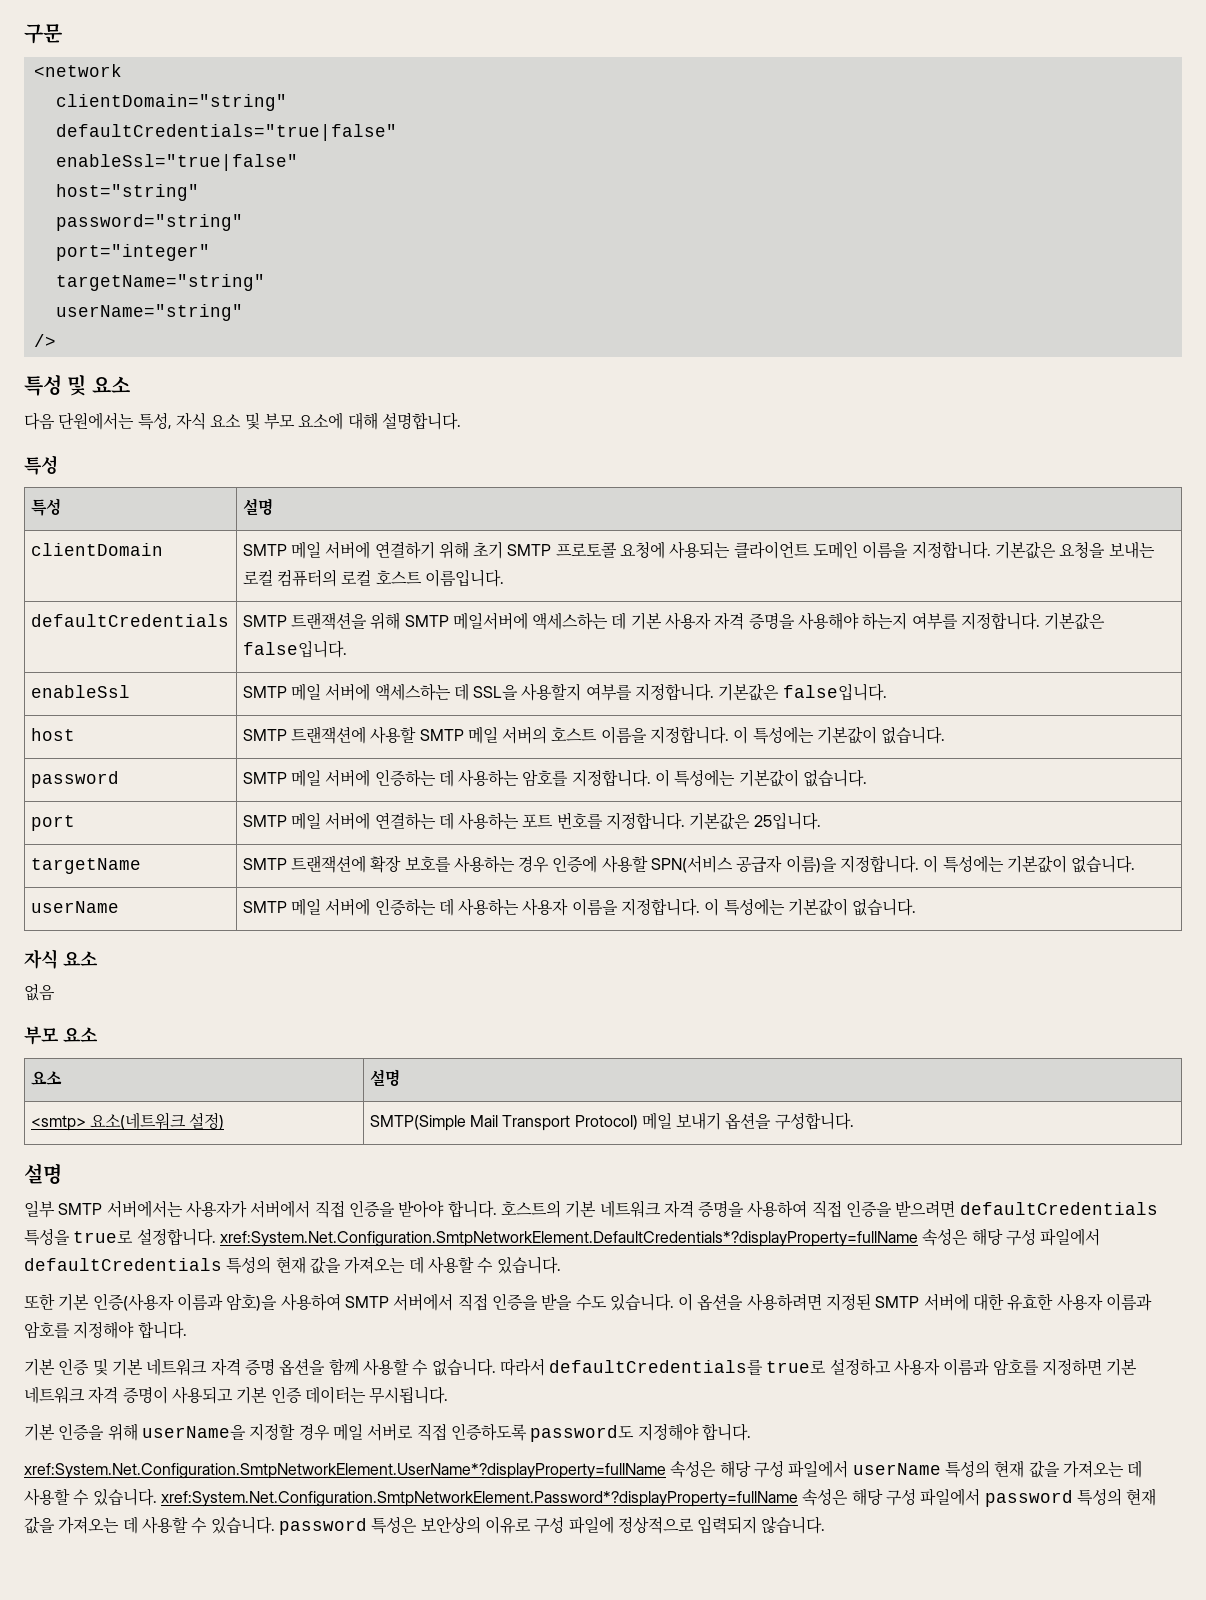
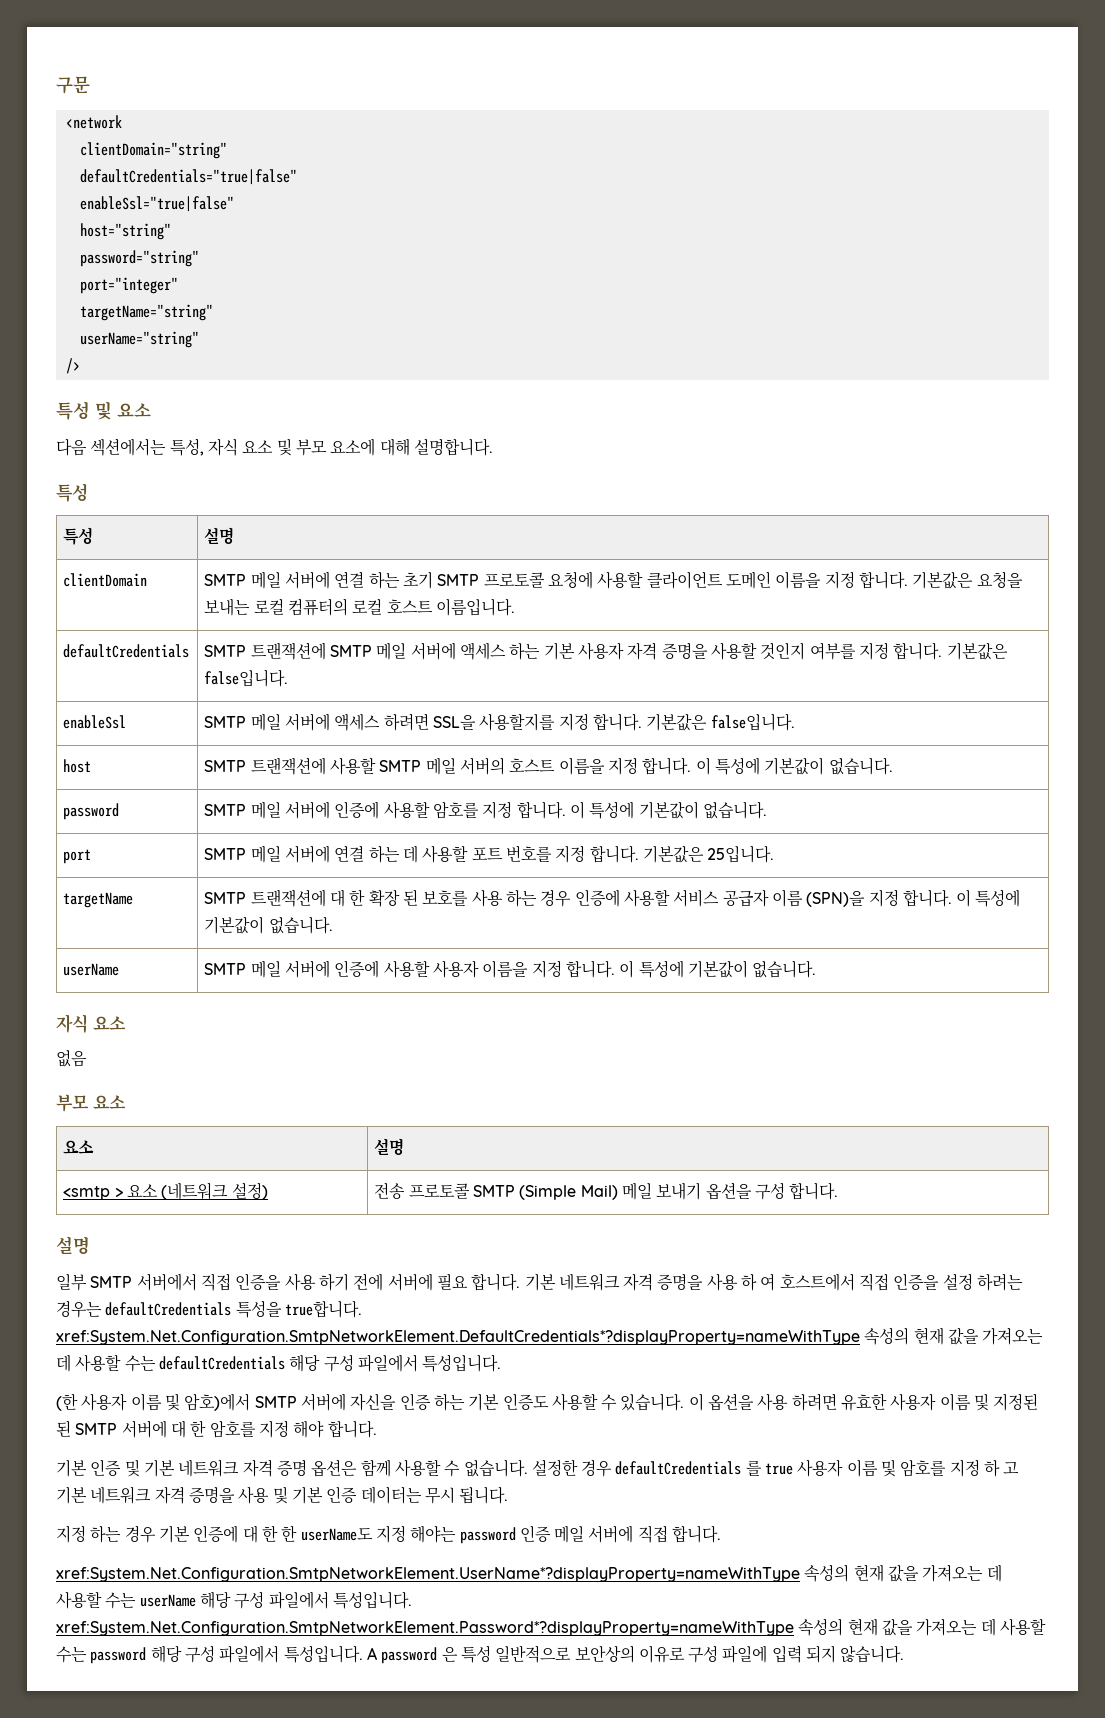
[58,412,135,430] 단원에서는 -> [90,438,167,456] 섹션에서는
[374,541,469,559] 연결하기 위해 -> [334,571,400,589] 연결 하는
[669,541,731,559] 사용되는 -> [597,571,644,589] 사용할
[911,541,991,559] 지정합니다. -> [824,571,908,589] 지정 합니다.
[290,612,1041,630] 트랜잭션을 위해 SMTP 메일서버에 액세스하는 데 기본 사용자 자격 증명을 사용해야 하는지 여부를 지정합니다. -> [250,642,943,660] 트랜잭션에 SMTP 메일 서버에 액세스 하는 기본 사용자 자격 증명을 사용할 것인지 여부를 지정 합니다.
[374,683,715,701] 액세스하는 데 SSL을 사용할지 여부를 지정합니다. -> [334,713,642,731] 액세스 하려면 SSL을 사용할지를 지정 합니다.
[650,726,814,744] 지정합니다. 이 특성에는 -> [607,757,760,775] 지정 합니다. 이 특성에
[374,769,736,787] 인증하는 데 사용하는 암호를 지정합니다. 이 특성에는 -> [334,801,635,819] 인증에 사용할 암호를 지정 합니다. 이 특성에
[374,812,686,830] 연결하는 데 사용하는 포트 번호를 지정합니다. -> [334,845,639,863] 연결 하는 데 사용할 포트 번호를 지정 합니다.
[370,855,1004,873] 확장 보호를 사용하는 경우 인증에 사용할 SPN(서비스 공급자 이름)을 지정합니다. 이 특성에는 -> [330,889,1021,907] 대 한 확장 된 보호를 사용 하는 경우 인증에 사용할 서비스 공급자 이름 (SPN)을 지정 합니다. 이 특성에
[374,898,785,916] 인증하는 데 사용하는 사용자 이름을 지정합니다. 이 특성에는 -> [334,960,684,978] 인증에 사용할 사용자 이름을 지정 합니다. 이 특성에
[30,1112,225,1131] [369,1115,638,1131] <smtp> 요소(네트워크 설정) | SMTP(Simple Mail Transport Protocol) -> [63,1182,268,1200] [374,1182,618,1200] <smtp > 요소 (네트워크 설정) | 전송 프로토콜 SMTP (Simple Mail)
[774,1112,854,1130] 구성합니다. -> [754,1182,839,1200] 구성 합니다.
[106,1200,1158,1218] [24,1228,1101,1247] [24,1256,561,1274] [24,1293,1153,1311] [24,1321,135,1339] 서버에서는 사용자가 서버에서 직접 인증을 받아야 합니다. 호스트의 기본 네트워크 자격 증명을 사용하여 직접 인증을 받으려면 defaultCredentials 특성을 true로 설정합니다. xref:System.Net.Configuration.SmtpNetworkElement.DefaultCredentials*?displayProperty=fullName 속성은 해당 구성 파일에서 defaultCredentials 특성의 현재 값을 가져오는 데 사용할 수 있습니다. // 또한 기본 인증(사용자 이름과 암호)을 사용하여 SMTP 서버에서 직접 인증을 받을 수도 있습니다. 이 옵션을 사용하려면 지정된 SMTP 서버에 대한 유효한 사용자 이름과 암호를 지정해야 -> [136,1273,1024,1291] [56,1300,362,1318] [56,1327,1044,1345] [56,1354,502,1372] [56,1393,1039,1411] [56,1420,325,1438] 서버에서 직접 인증을 사용 하기 전에 서버에 필요 합니다. 기본 네트워크 자격 증명을 사용 하 여 호스트에서 직접 인증을 설정 하려는 경우는 defaultCredentials 특성을 true합니다. xref:System.Net.Configuration.SmtpNetworkElement.DefaultCredentials*?displayProperty=nameWithType 속성의 현재 값을 가져오는 데 사용할 수는 defaultCredentials 해당 구성 파일에서 특성입니다. // (한 사용자 이름 및 암호)에서 SMTP 서버에 자신을 인증 하는 기본 인증도 사용할 수 있습니다. 이 옵션을 사용 하려면 유효한 사용자 이름 및 지정된 된 SMTP 서버에 대 한 암호를 지정 해야
[279,1358,326,1376] 옵션을 -> [311,1459,358,1477] 옵션은
[499,1358,1138,1376] [24,1386,449,1404] [24,1423,751,1442] [24,1460,1143,1479] [24,1488,1157,1507] [24,1516,418,1535] 따라서 defaultCredentials를 true로 설정하고 사용자 이름과 암호를 지정하면 기본 네트워크 자격 증명이 사용되고 기본 인증 데이터는 무시됩니다. // 기본 인증을 위해 userName을 지정할 경우 메일 서버로 직접 인증하도록 password도 지정해야 합니다. // xref:System.Net.Configuration.SmtpNetworkElement.UserName*?displayProperty=fullName 속성은 해당 구성 파일에서 userName 특성의 현재 값을 가져오는 데 사용할 수 있습니다. xref:System.Net.Configuration.SmtpNetworkElement.Password*?displayProperty=fullName 속성은 해당 구성 파일에서 password 특성의 현재 값을 가져오는 데 사용할 수 있습니다. password 특성은 -> [531,1459,1020,1477] [56,1486,509,1504] [56,1525,722,1544] [56,1564,1002,1582] [56,1591,412,1609] [56,1618,1046,1636] [56,1645,572,1664] 설정한 경우 defaultCredentials 를 true 사용자 이름 및 암호를 지정 하 고 기본 네트워크 자격 증명을 사용 및 기본 인증 데이터는 무시 됩니다. // 지정 하는 경우 기본 인증에 대 한 한 userName도 지정 해야는 password 인증 메일 서버에 직접 합니다. // xref:System.Net.Configuration.SmtpNetworkElement.UserName*?displayProperty=nameWithType 속성의 현재 값을 가져오는 데 사용할 수는 userName 해당 구성 파일에서 특성입니다. xref:System.Net.Configuration.SmtpNetworkElement.Password*?displayProperty=nameWithType 속성의 현재 값을 가져오는 데 사용할 수는 password 해당 구성 파일에서 특성입니다. A password 은 특성 일반적으로
[617,1516,758,1534] 정상적으로 입력되지 -> [771,1645,837,1663] 입력 되지

